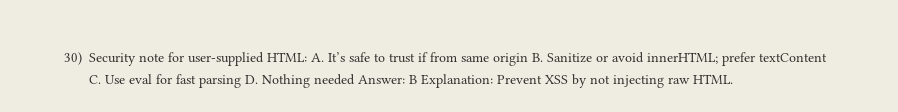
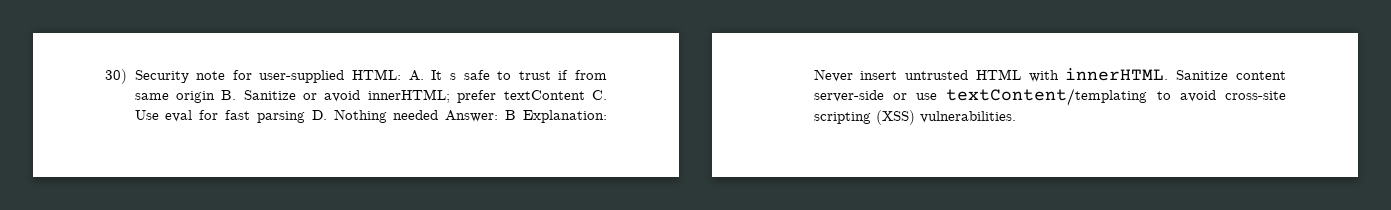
[328,52,345,62] It’s -> [431,70,456,80] It s
[497,74,733,88] Prevent XSS by not injecting raw HTML. -> [813,68,1286,82] [813,88,1286,106] [813,110,1016,125] Never insert untrusted HTML with innerHTML. Sanitize content server-side or use textContent/templating to avoid cross-site scripting (XSS) vulnerabilities.

